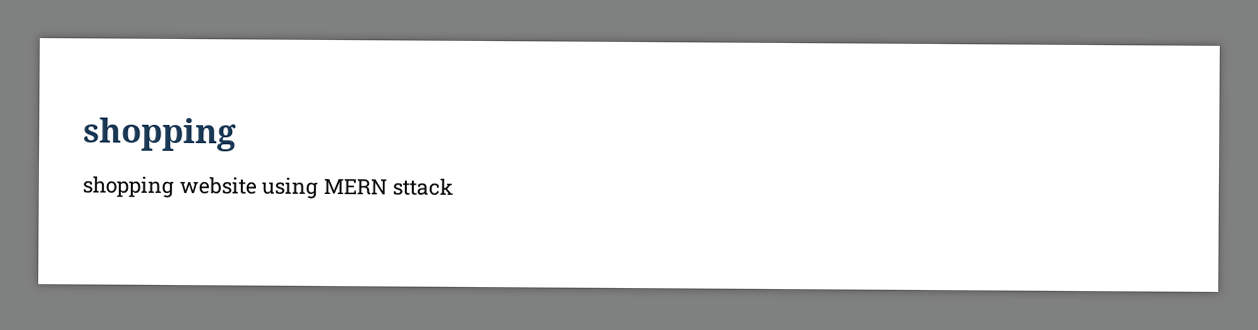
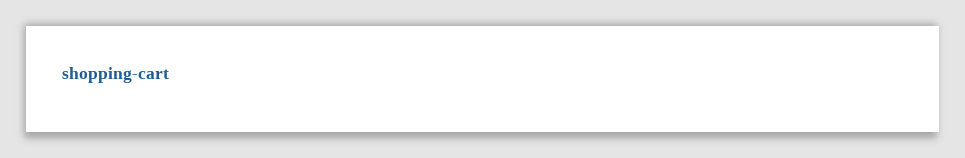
[83,117,237,152] [82,176,453,199] shopping // shopping website using MERN sttack -> [62,67,169,83] shopping-cart

